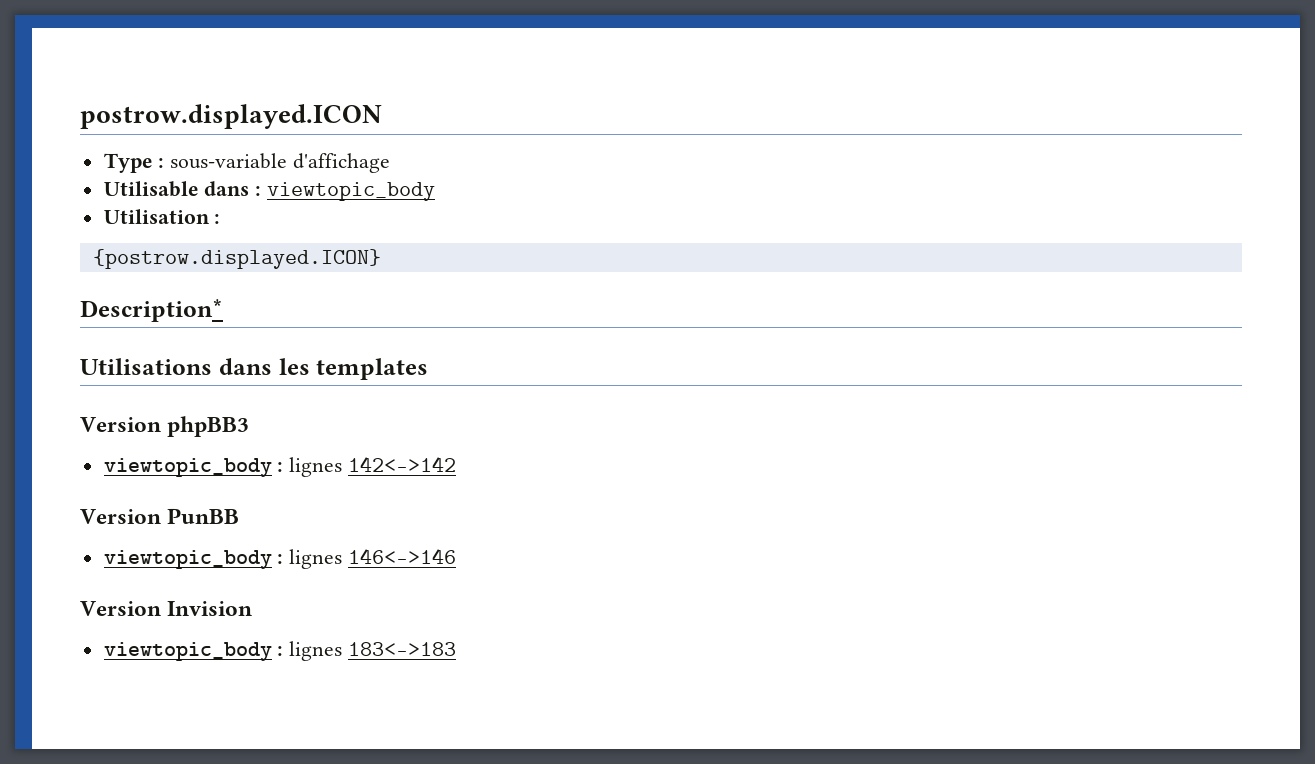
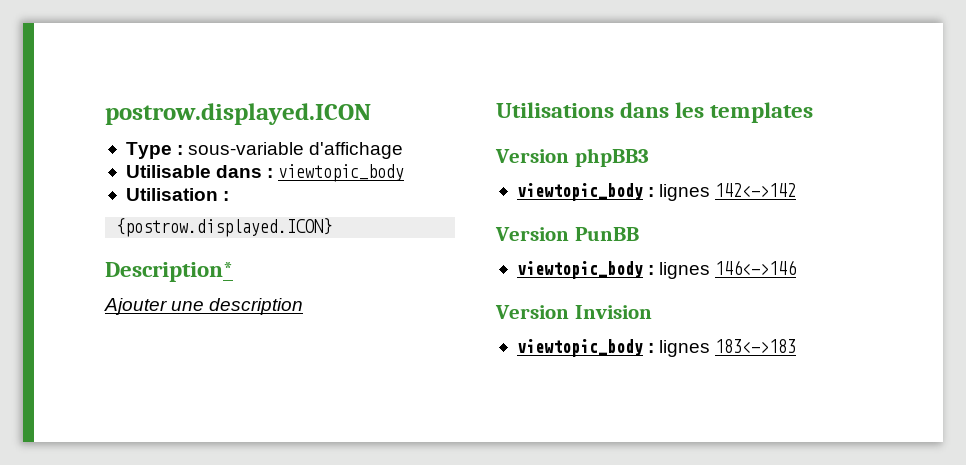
(223, 310) none -> [104,298,304,315] // Ajouter une description

